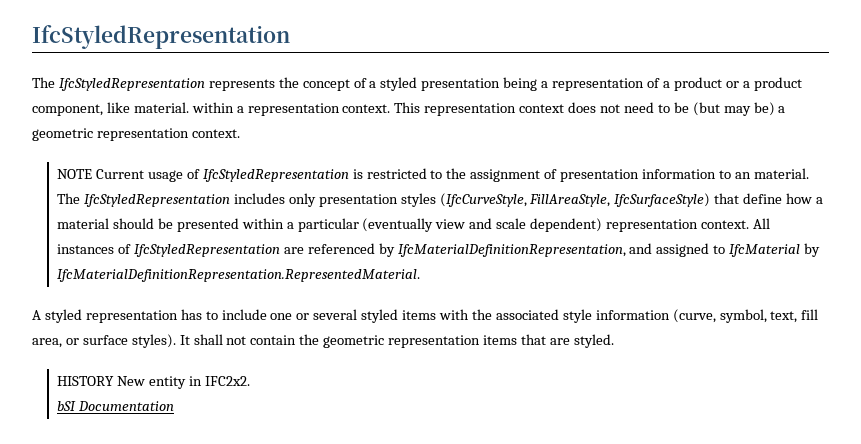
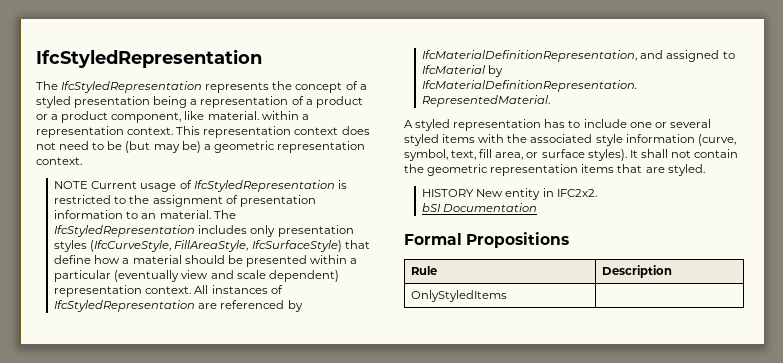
(174, 406) none -> [404,232,570,248] [411,266,438,275] [602,265,673,278] [411,290,508,302] // Formal Propositions // Rule | Description // OnlyStyledItems |

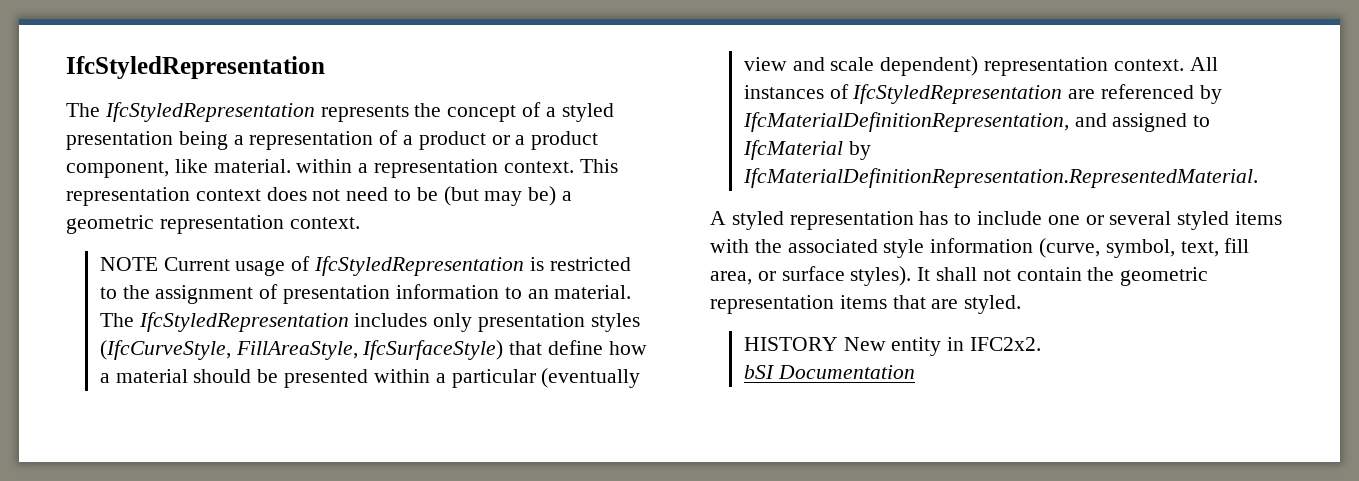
[404,232,570,248] [411,266,438,275] [602,265,673,278] [411,290,508,302] // Formal Propositions // Rule | Description // OnlyStyledItems | -> (915, 372) none

